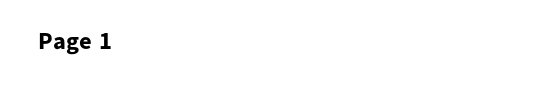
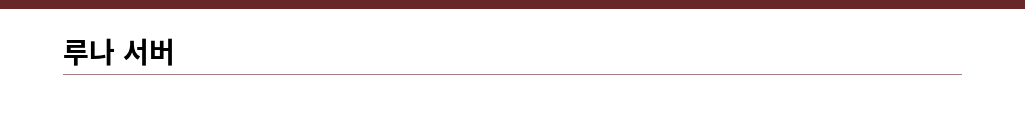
[38,33,112,55] Page 1 -> [63,38,175,66] 루나 서버

